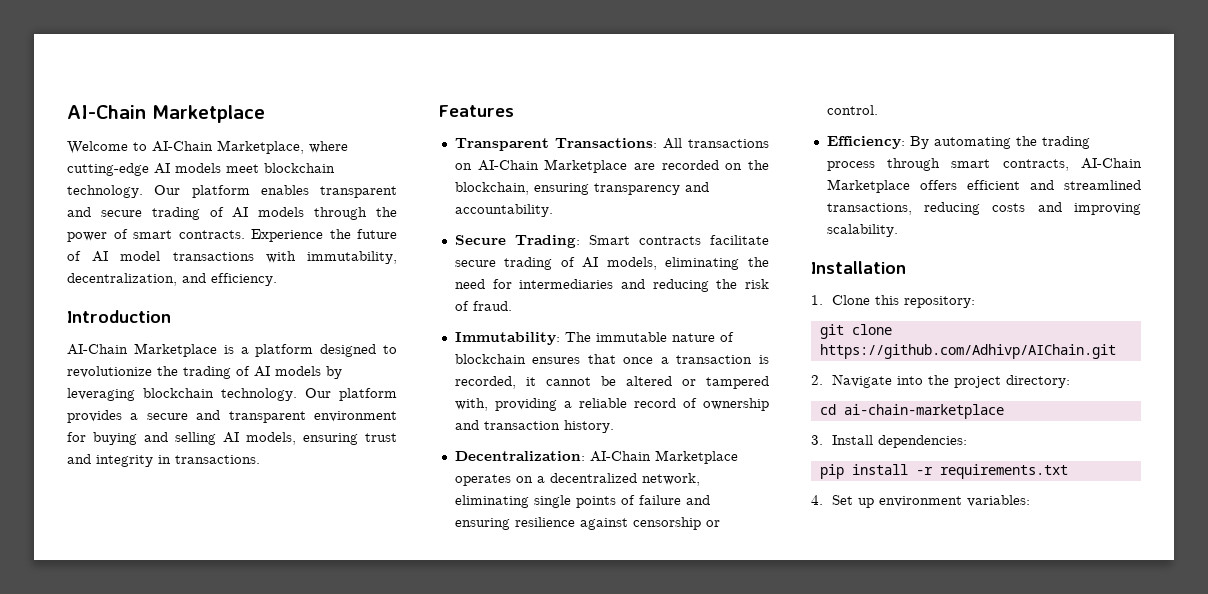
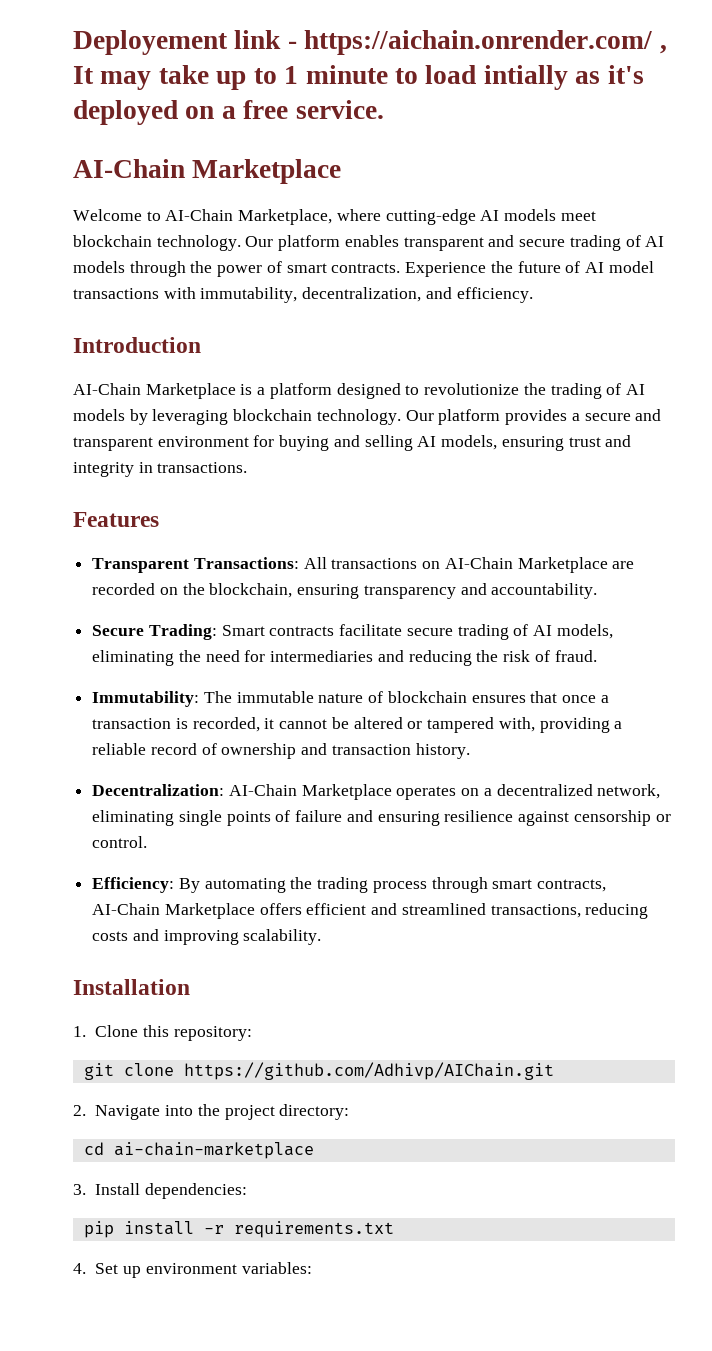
(67, 112) none -> [73,30,667,55] [73,65,644,90] [73,100,384,125] Deployement link - https://aichain.onrender.com/ , It may take up to 1 minute to load intially as it's deployed on a free service. //

